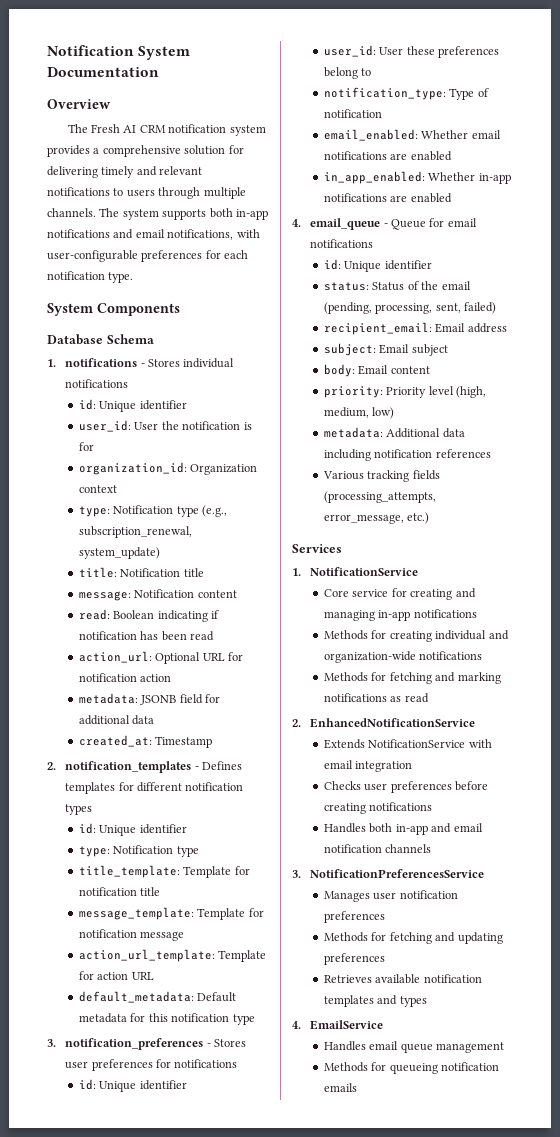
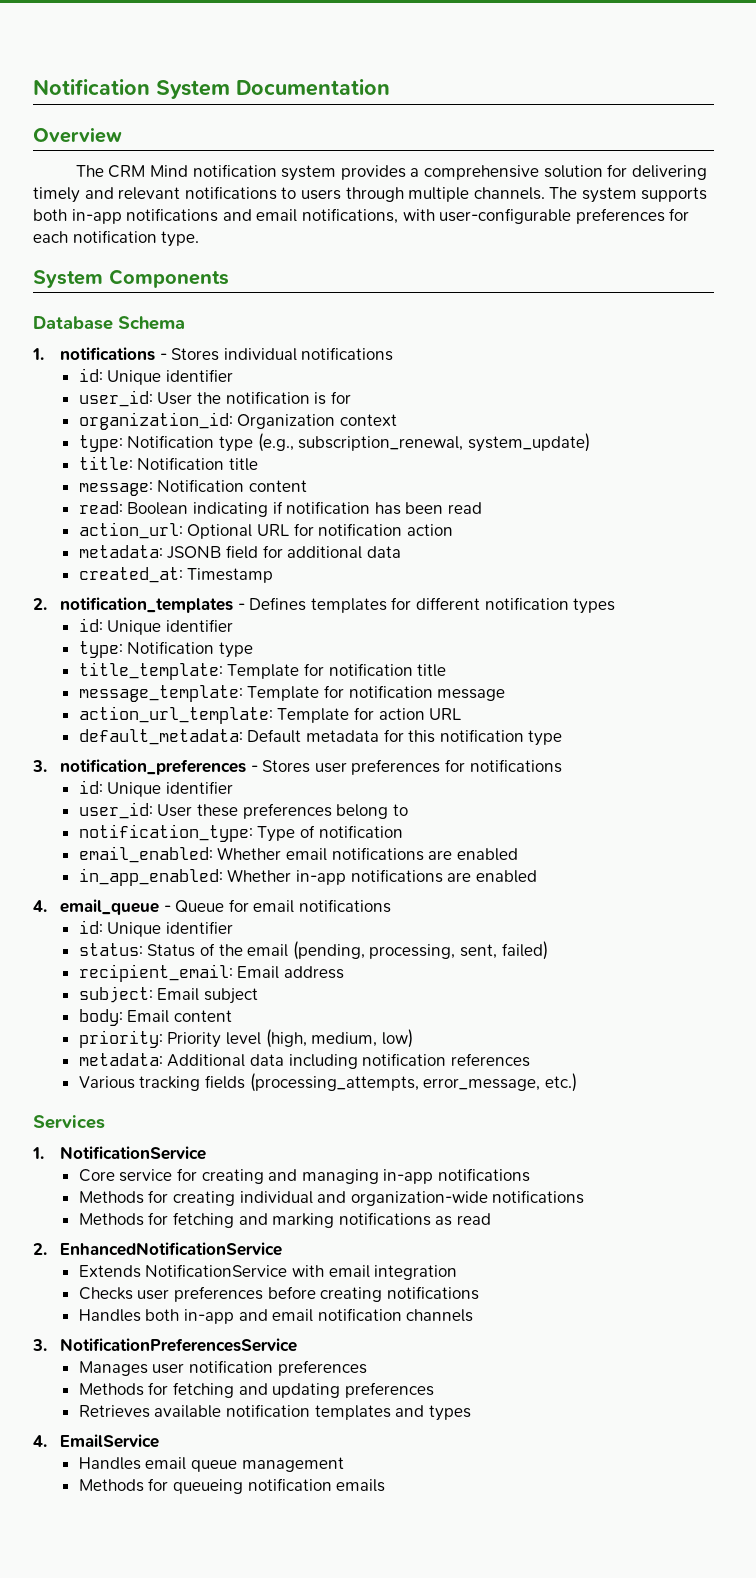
[91,124,166,133] Fresh AI CRM -> [108,165,189,178] CRM Mind

